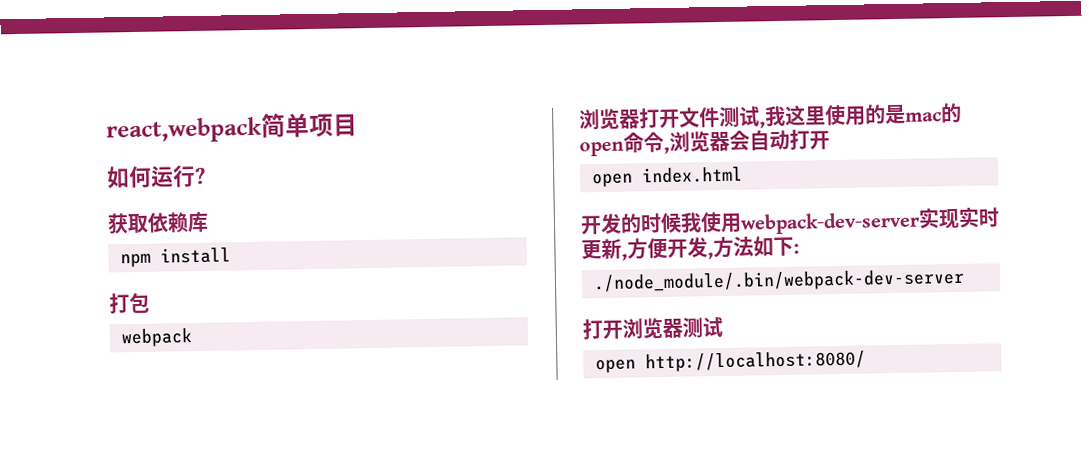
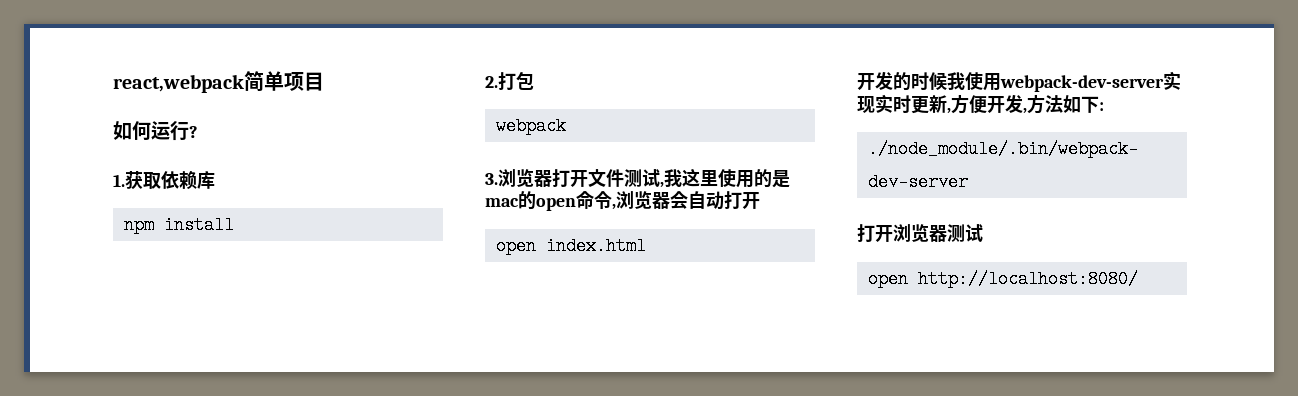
(206, 175) none -> [113,174,125,187] 1.
(231, 255) none -> [485,76,498,88] 2.
(193, 338) none -> [485,173,498,185] 3.

